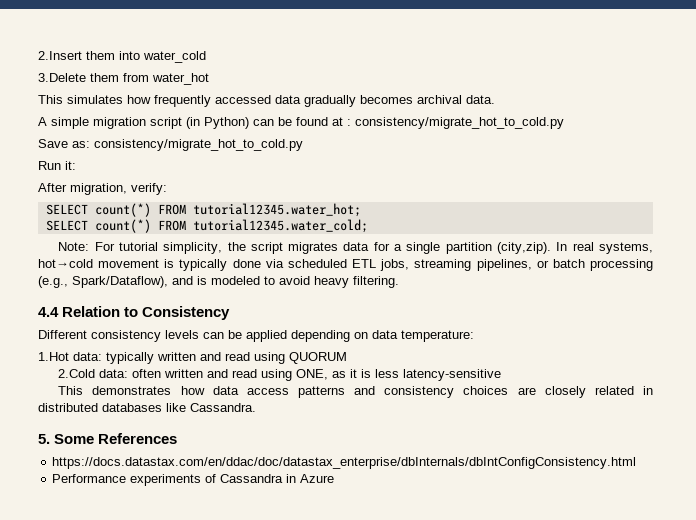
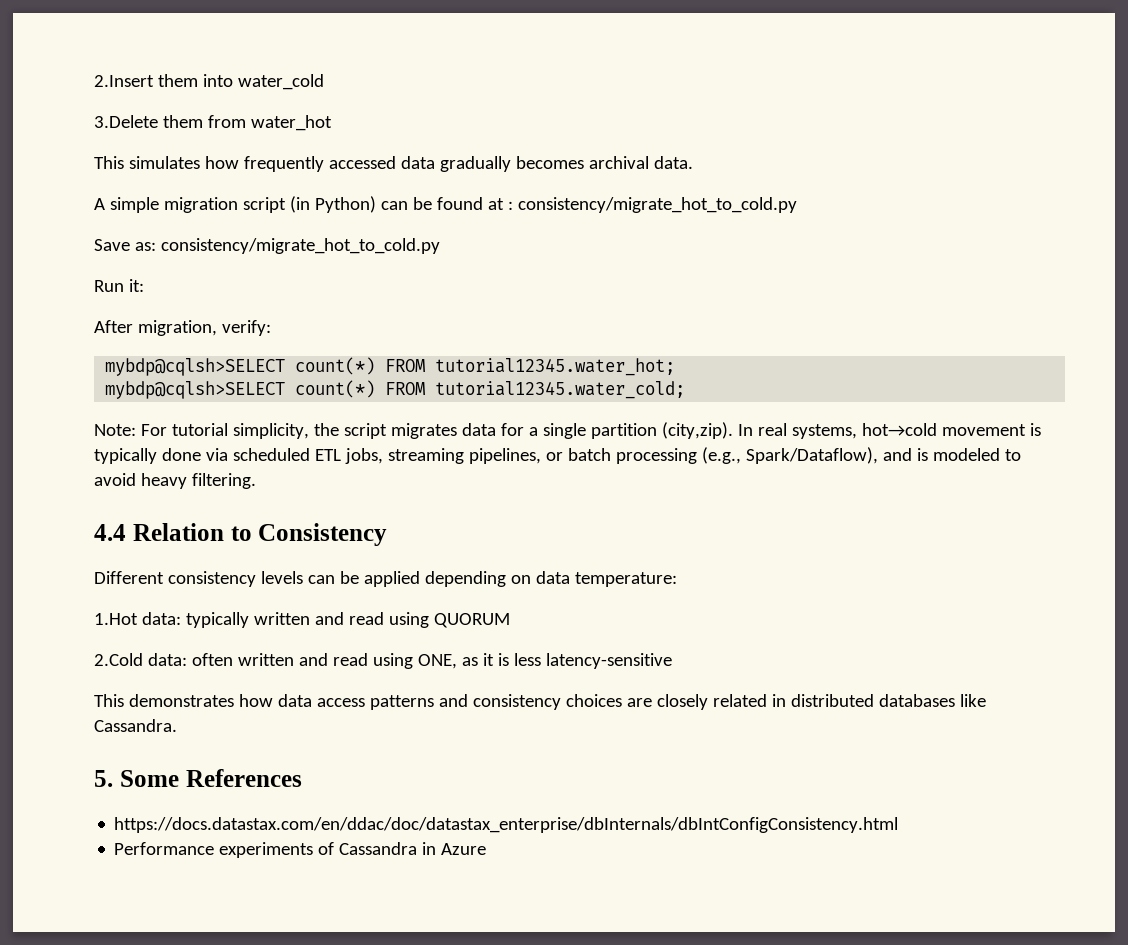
[45,204,88,215] SELECT -> [105,358,286,376] mybdp@cqlsh>SELECT
[45,220,88,231] SELECT -> [105,381,286,399] mybdp@cqlsh>SELECT

